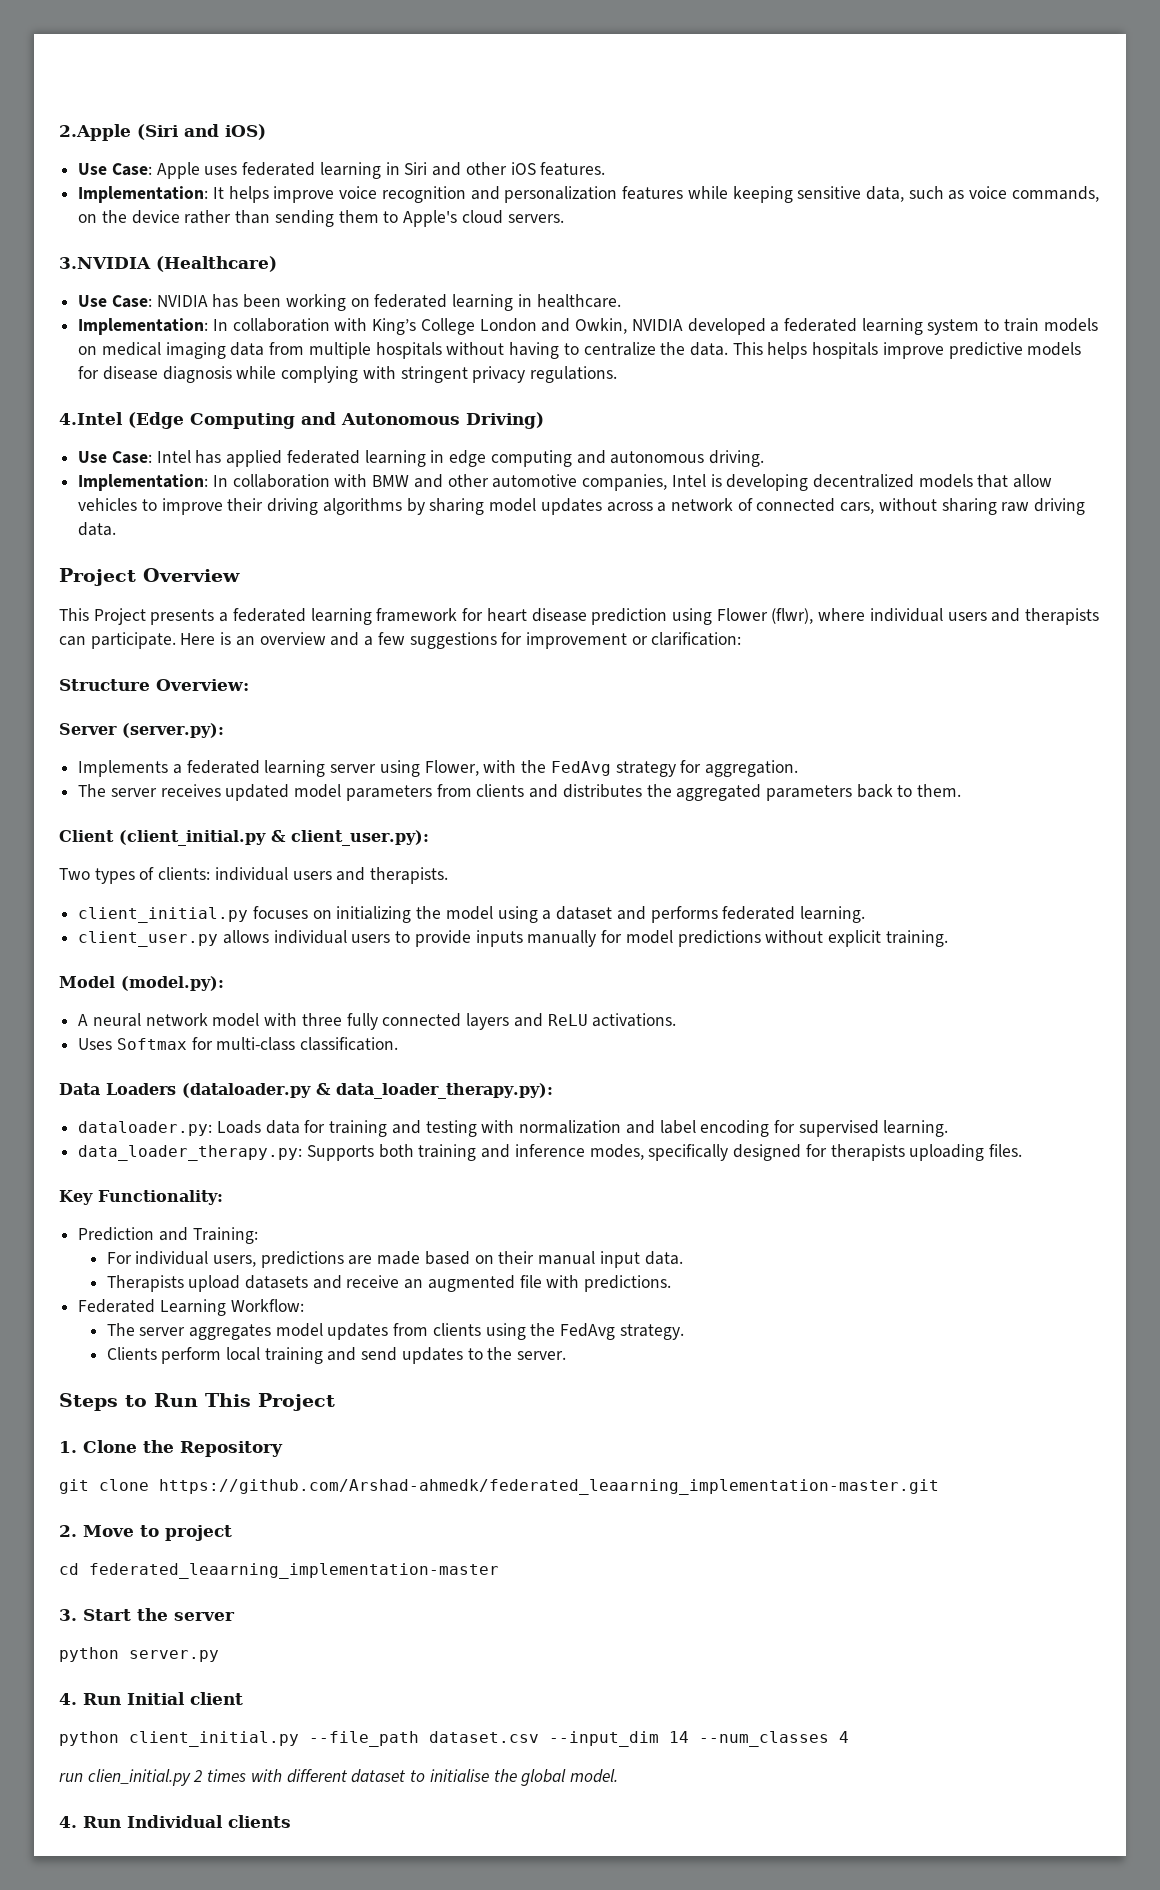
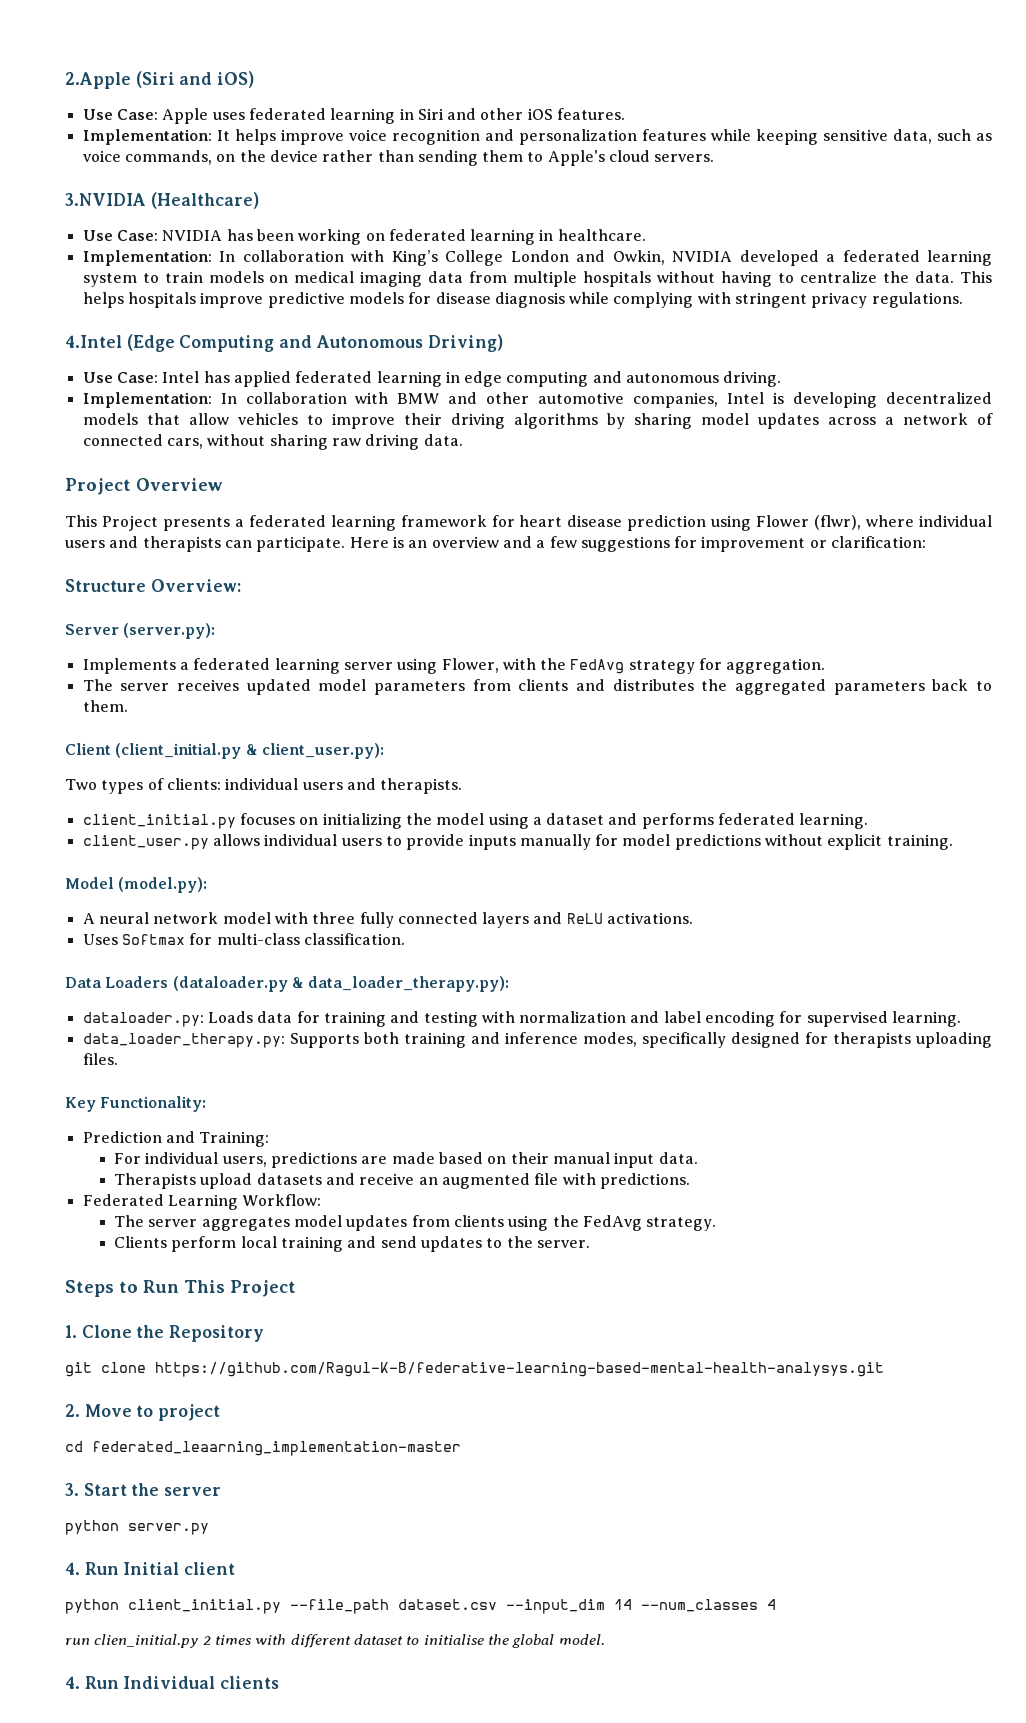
[159,1479,939,1495] https://github.com/Arshad-ahmedk/federated_leaarning_implementation-master.git -> [155,1362,884,1377] https://github.com/Ragul-K-B/federative-learning-based-mental-health-analysys.git

